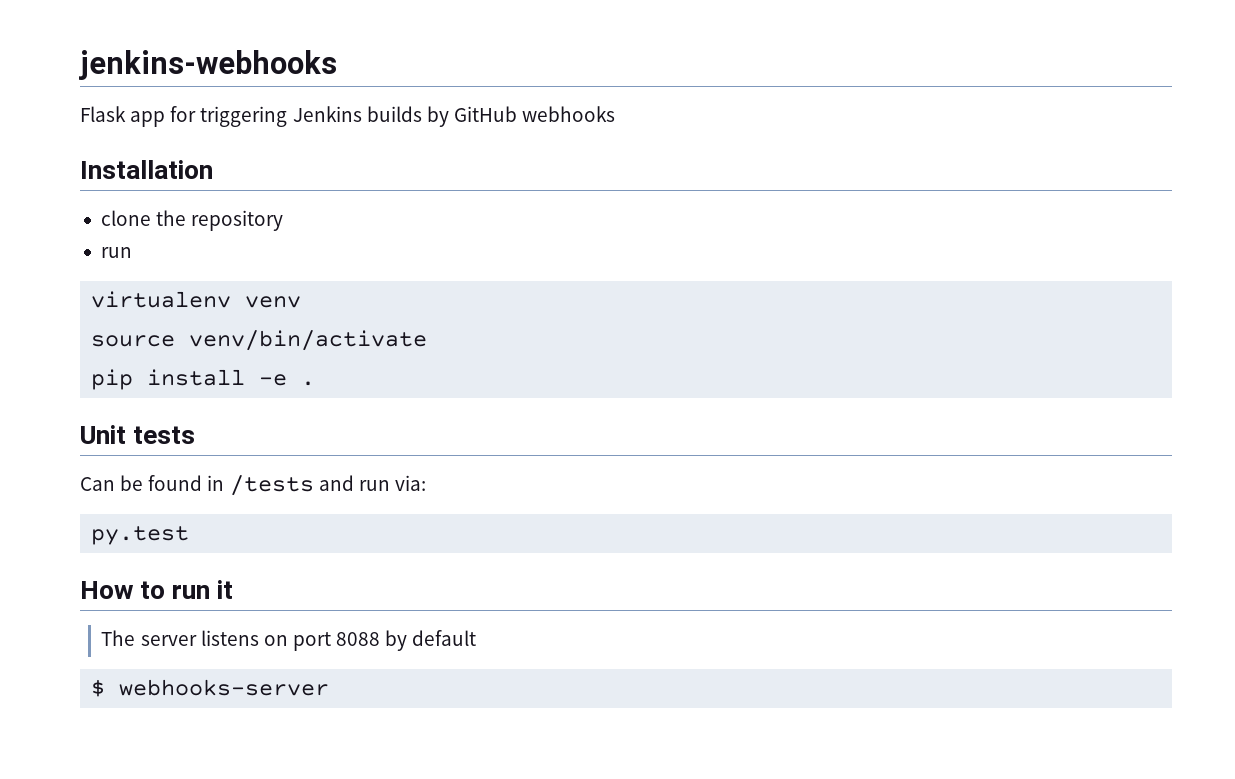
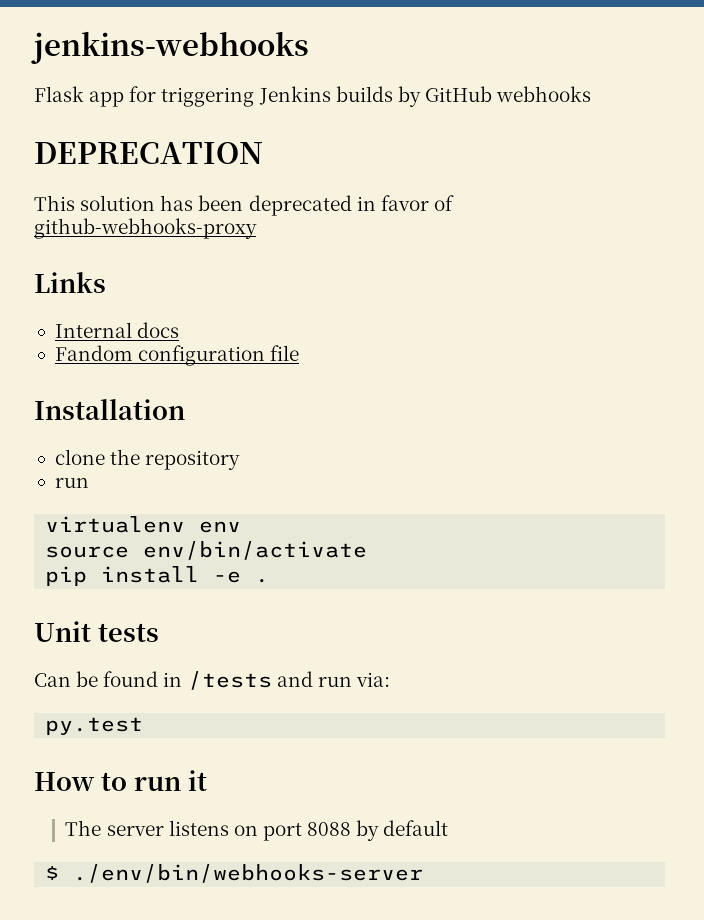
(616, 114) none -> [34,142,263,164] [34,195,454,216] [34,218,257,239] [34,272,106,293] [54,322,180,338] [54,345,300,366] // DEPRECATION // This solution has been deprecated in favor of github-webhooks-proxy // Links // Internal docs // Fandom configuration file
[245,296,302,308] venv -> [199,521,242,533] env
[189,330,428,351] venv/bin/activate -> [143,541,368,560] env/bin/activate
[119,679,330,696] webhooks-server -> [73,864,424,883] ./env/bin/webhooks-server

